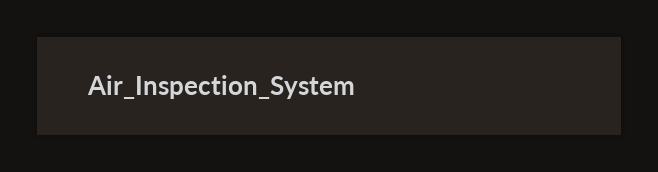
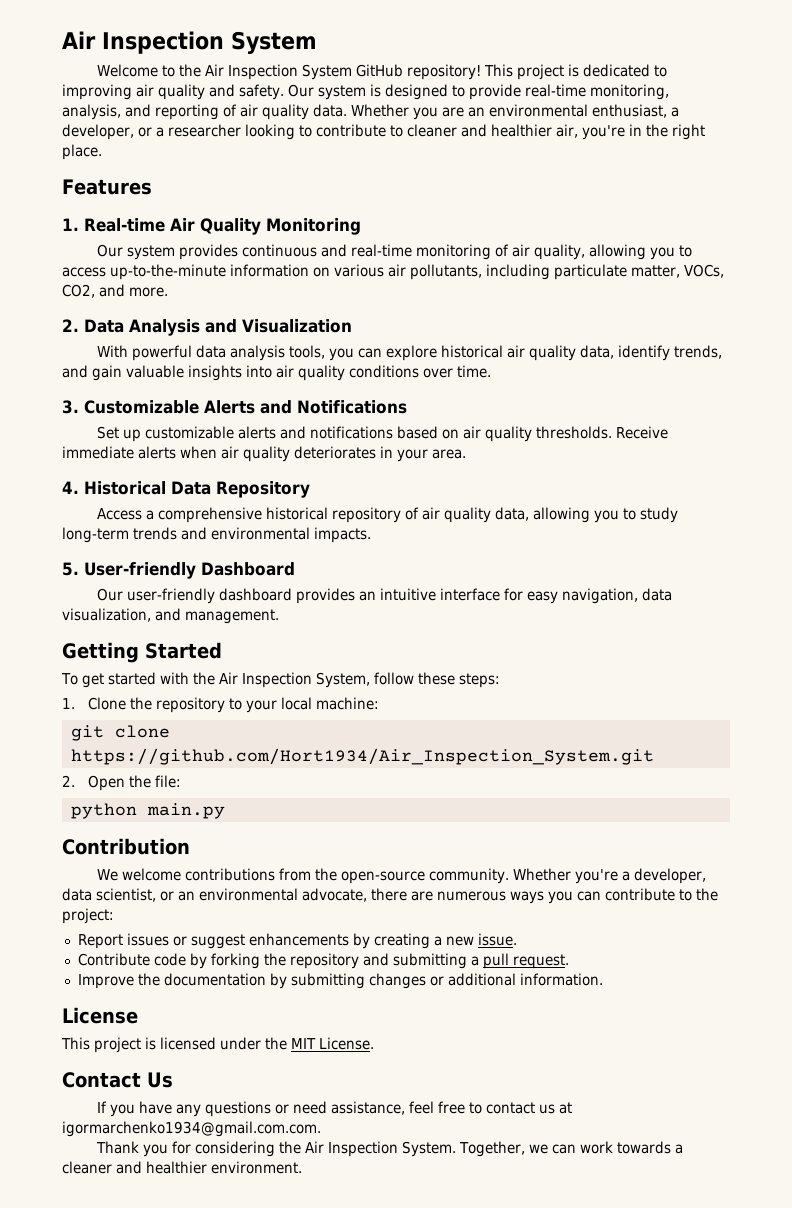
[87,75,355,99] Air_Inspection_System -> [62,31,317,54] [96,64,667,80] [62,84,669,100] [62,104,679,120] [62,124,705,140] [62,144,102,160] [62,179,152,195] [62,218,361,235] [96,244,692,260] [62,264,724,280] [62,284,168,298] [62,319,352,336] [96,345,722,361] [62,365,491,381] [62,400,407,414] [96,426,668,442] [62,446,466,462] [62,481,310,498] [96,507,678,523] [62,527,371,543] [62,562,295,579] [96,588,672,604] [62,608,279,624] [62,642,222,663] [61,672,500,688] [62,697,380,713] [70,725,170,741] [70,748,654,765] [62,775,182,791] [70,803,225,819] [62,838,190,855] [96,868,706,884] [62,888,718,904] [62,908,114,924] [77,933,517,949] [77,953,569,969] [77,973,603,989] [62,1007,138,1024] [61,1037,374,1053] [62,1072,173,1088] [96,1101,572,1117] [62,1121,321,1137] [95,1141,683,1157] [62,1161,302,1174] Air Inspection System // Welcome to the Air Inspection System GitHub repository! This project is dedicated to improving air quality and safety. Our system is designed to provide real-time monitoring, analysis, and reporting of air quality data. Whether you are an environmental enthusiast, a developer, or a researcher looking to contribute to cleaner and healthier air, you're in the right place. // Features // 1. Real-time Air Quality Monitoring // Our system provides continuous and real-time monitoring of air quality, allowing you to access up-to-the-minute information on various air pollutants, including particulate matter, VOCs, CO2, and more. // 2. Data Analysis and Visualization // With powerful data analysis tools, you can explore historical air quality data, identify trends, and gain valuable insights into air quality conditions over time. // 3. Customizable Alerts and Notifications // Set up customizable alerts and notifications based on air quality thresholds. Receive immediate alerts when air quality deteriorates in your area. // 4. Historical Data Repository // Access a comprehensive historical repository of air quality data, allowing you to study long-term trends and environmental impacts. // 5. User-friendly Dashboard // Our user-friendly dashboard provides an intuitive interface for easy navigation, data visualization, and management. // Getting Started // To get started with the Air Inspection System, follow these steps: // 1. Clone the repository to your local machine: // git clone https://github.com/Hort1934/Air_Inspection_System.git // 2. Open the file: // python main.py // Contribution // We welcome contributions from the open-source community. Whether you're a developer, data scientist, or an environmental advocate, there are numerous ways you can contribute to the project: // Report issues or suggest enhancements by creating a new issue. // Contribute code by forking the repository and submitting a pull request. // Improve the documentation by submitting changes or additional information. // License // This project is licensed under the MIT License. // Contact Us // If you have any questions or need assistance, feel free to contact us at igormarchenko1934@gmail.com.com. // Thank you for considering the Air Inspection System. Together, we can work towards a cleaner and healthier environment.

